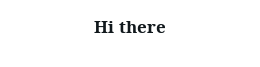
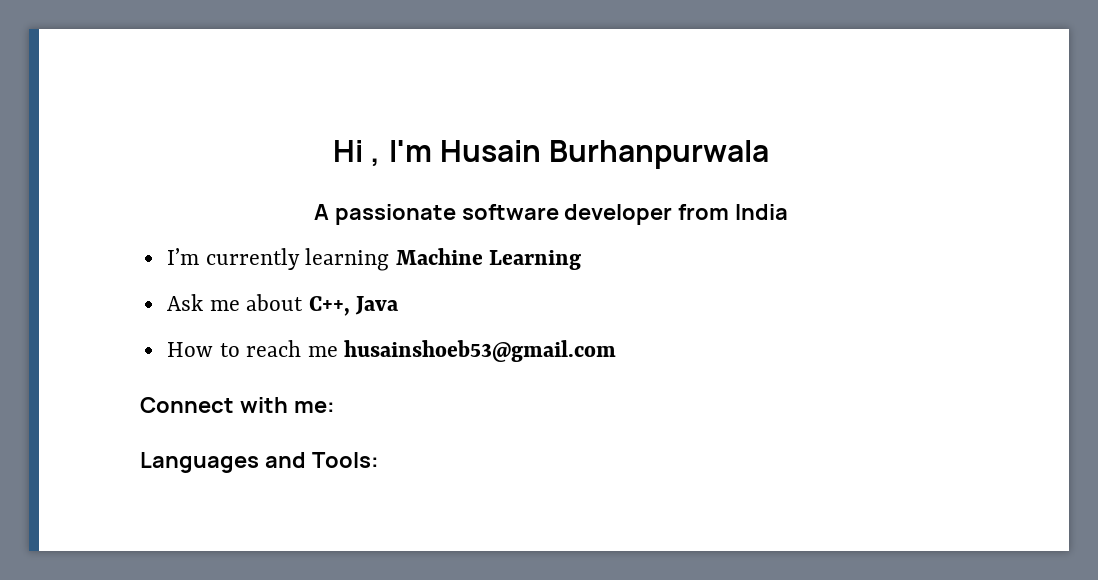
[118,21,166,33] there -> [371,140,769,169] [313,204,789,225] [166,248,582,271] [166,294,400,316] [166,340,617,362] [140,397,335,413] [140,452,379,473] , I'm Husain Burhanpurwala // A passionate software developer from India // I’m currently learning Machine Learning // Ask me about C++, Java // How to reach me husainshoeb53@gmail.com // Connect with me: // Languages and Tools:

